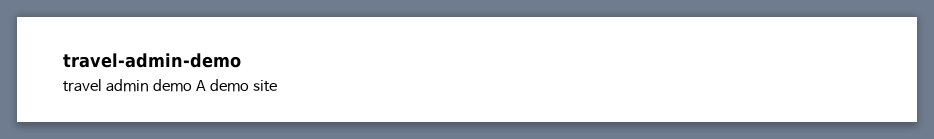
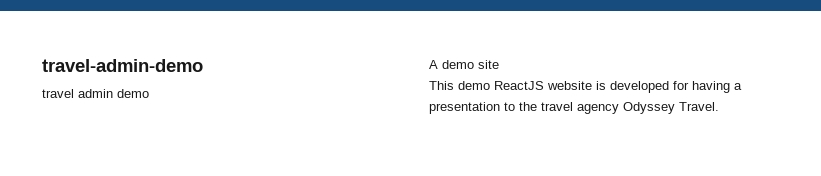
(192, 85) none -> (149, 93) //
(277, 86) none -> [429,81,742,93] [429,102,719,114] // This demo ReactJS website is developed for having a presentation to the travel agency Odyssey Travel.

